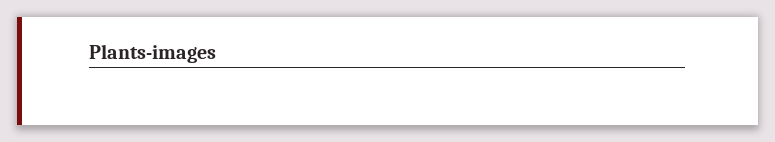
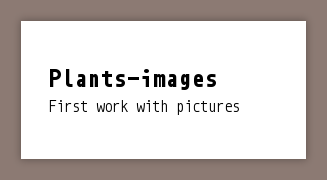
(216, 53) none -> [48,100,240,115] // First work with pictures

